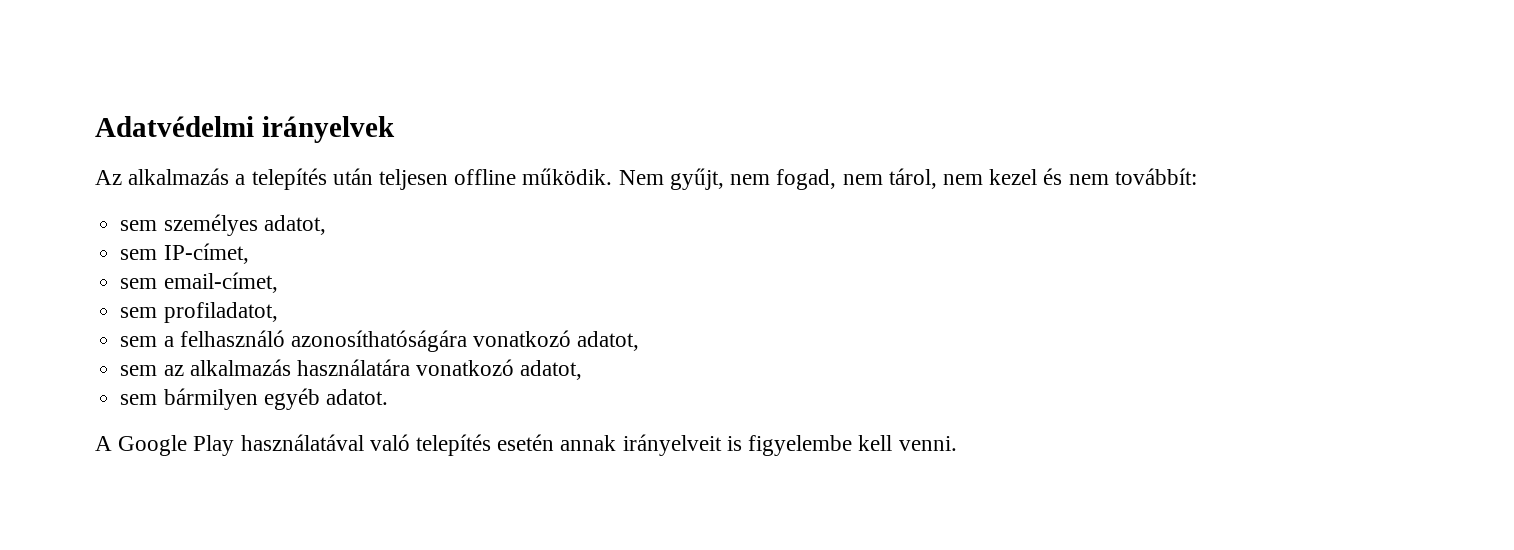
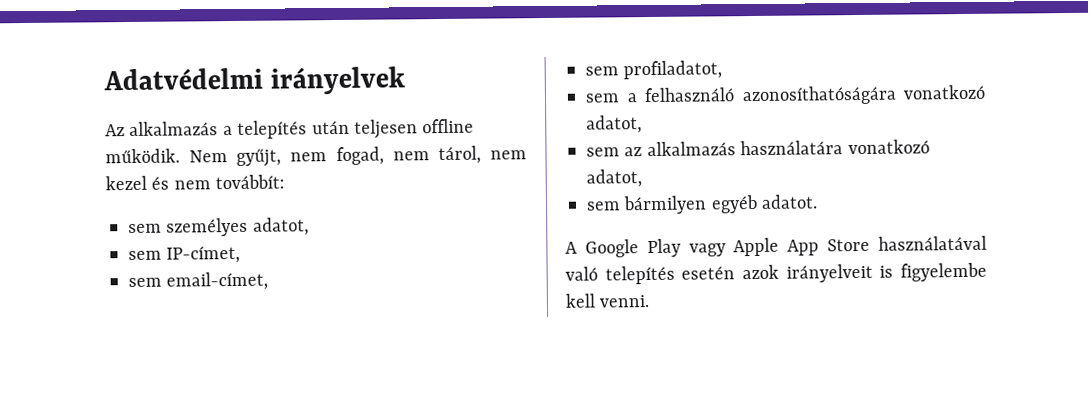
(235, 445) none -> [688,237,871,257] vagy Apple App Store
[560,435,617,451] annak -> [742,264,779,280] azok

